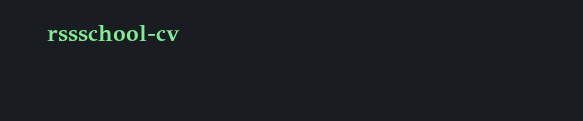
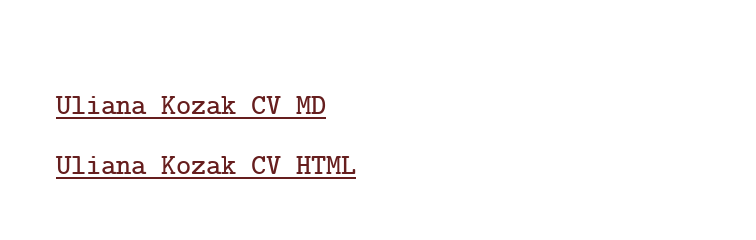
[47,25,180,42] rssschool-cv -> [55,96,326,115] [55,156,356,175] Uliana Kozak CV MD // Uliana Kozak CV HTML

